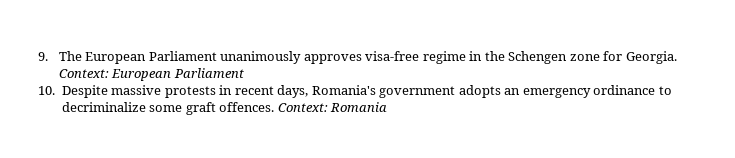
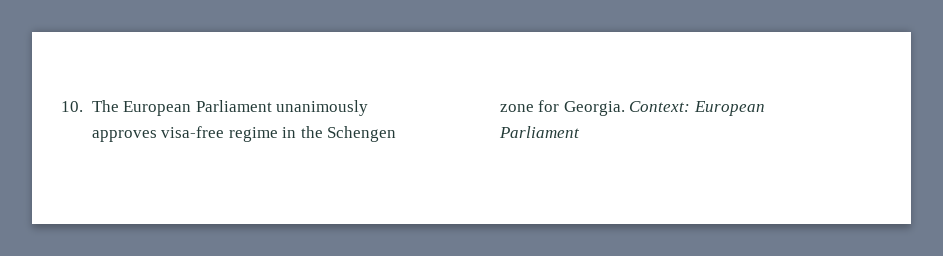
[38,52,48,61] 9. -> [61,101,83,112] 10.
[38,85,672,98] [61,102,388,115] // 10. Despite massive protests in recent days, Romania's government adopts an emergency ordinance to decriminalize some graft offences. Context: Romania -> (580, 132) none

